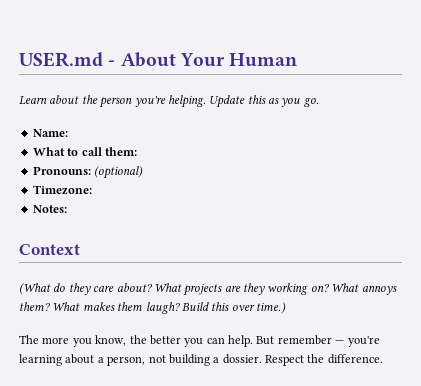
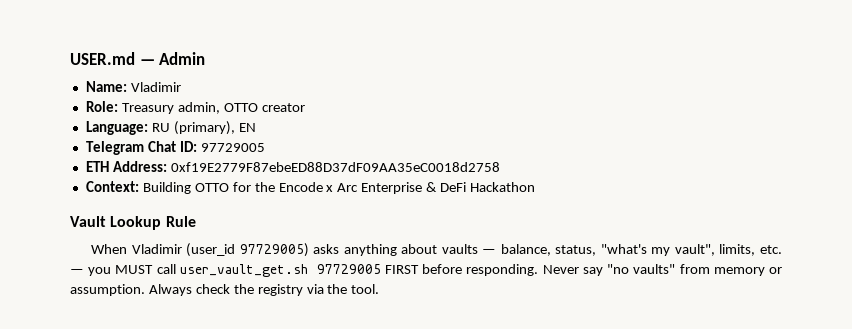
[108,52,298,67] [19,95,319,108] [32,129,68,137] [32,147,137,156] [32,166,144,179] [32,185,92,195] [32,205,67,213] [19,244,80,255] [19,283,397,296] [19,302,286,314] [19,335,380,347] [19,354,383,366] - About Your Human // Learn about the person you're helping. Update this as you go. // Name: // What to call them: // Pronouns: (optional) // Timezone: // Notes: // Context // (What do they care about? What projects are they working on? What annoys them? What makes them laugh? Build this over time.) // The more you know, the better you can help. But remember — you're learning about a person, not building a dossier. Respect the difference. -> [139,52,206,65] [85,81,181,92] [85,101,305,114] [85,121,256,135] [85,141,265,155] [85,161,500,172] [85,181,536,194] [70,216,196,230] [91,243,782,257] [70,264,783,277] [70,284,380,296] — Admin // Name: Vladimir // Role: Treasury admin, OTTO creator // Language: RU (primary), EN // Telegram Chat ID: 97729005 // ETH Address: 0xf19E2779F87ebeED88D37dF09AA35eC0018d2758 // Context: Building OTTO for the Encode x Arc Enterprise & DeFi Hackathon // Vault Lookup Rule // When Vladimir (user_id 97729005) asks anything about vaults — balance, status, "what's my vault", limits, etc. — you MUST call user_vault_get.sh 97729005 FIRST before responding. Never say "no vaults" from memory or assumption. Always check the registry via the tool.

